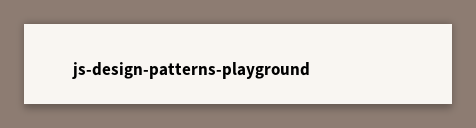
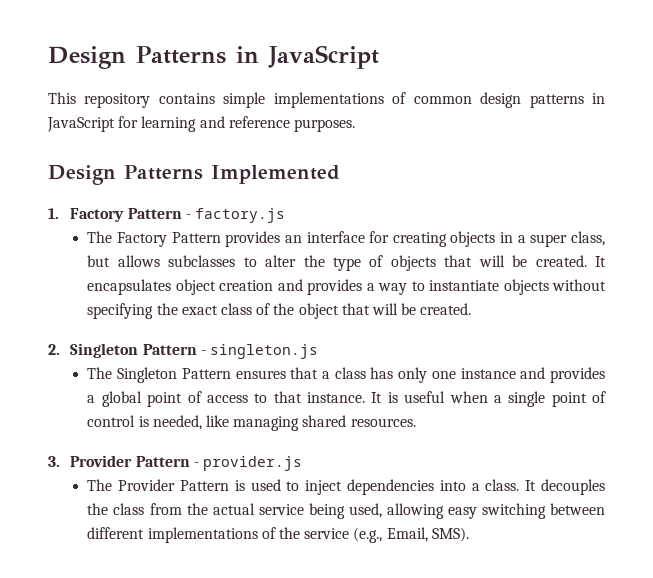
[72,62,310,79] js-design-patterns-playground -> [48,45,379,69] [48,92,606,108] [47,116,355,132] [48,165,340,185] [48,208,285,223] [87,231,606,247] [87,255,607,271] [87,279,607,295] [87,303,472,319] [48,343,318,359] [87,367,605,383] [87,391,606,407] [87,415,416,431] [48,455,302,471] [87,479,605,495] [87,503,605,519] [87,527,469,543] Design Patterns in JavaScript // This repository contains simple implementations of common design patterns in JavaScript for learning and reference purposes. // Design Patterns Implemented // 1. Factory Pattern - factory.js // The Factory Pattern provides an interface for creating objects in a super class, but allows subclasses to alter the type of objects that will be created. It encapsulates object creation and provides a way to instantiate objects without specifying the exact class of the object that will be created. // 2. Singleton Pattern - singleton.js // The Singleton Pattern ensures that a class has only one instance and provides a global point of access to that instance. It is useful when a single point of control is needed, like managing shared resources. // 3. Provider Pattern - provider.js // The Provider Pattern is used to inject dependencies into a class. It decouples the class from the actual service being used, allowing easy switching between different implementations of the service (e.g., Email, SMS).

